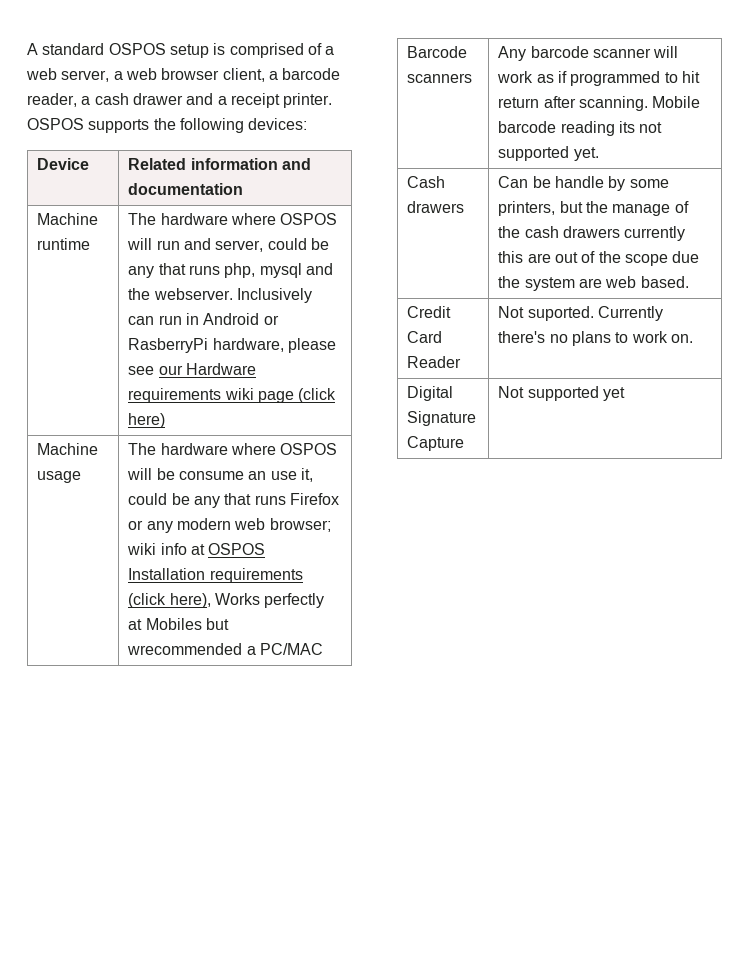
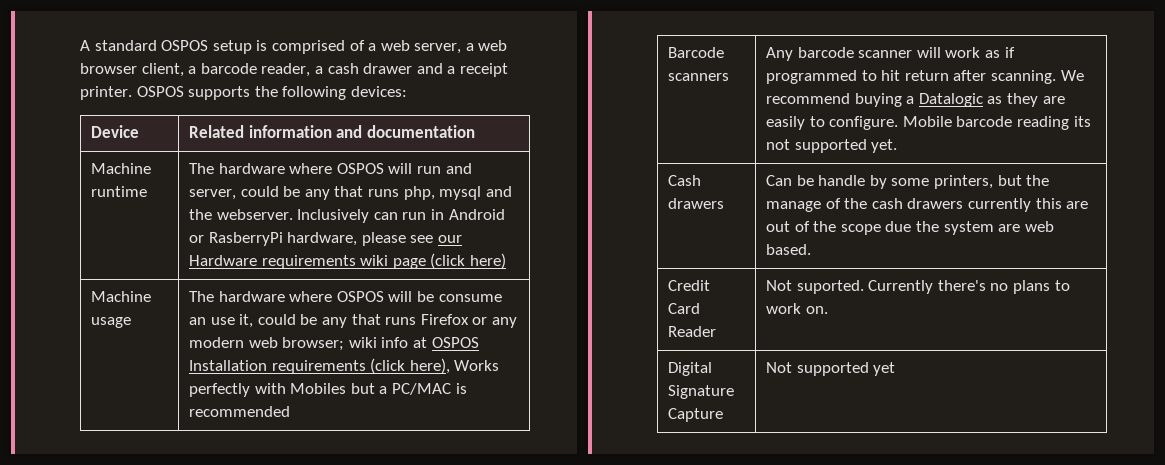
[128,619,143,630] at -> [254,383,286,394] with
[127,643,243,655] wrecommended -> (375, 388) none
(324, 649) none -> [455,383,467,394] [188,406,290,417] is recommended
(649, 103) none -> [1060,70,1084,81] [765,93,1065,107] [765,116,899,130] We recommend buying a Datalogic as they are easily to configure.

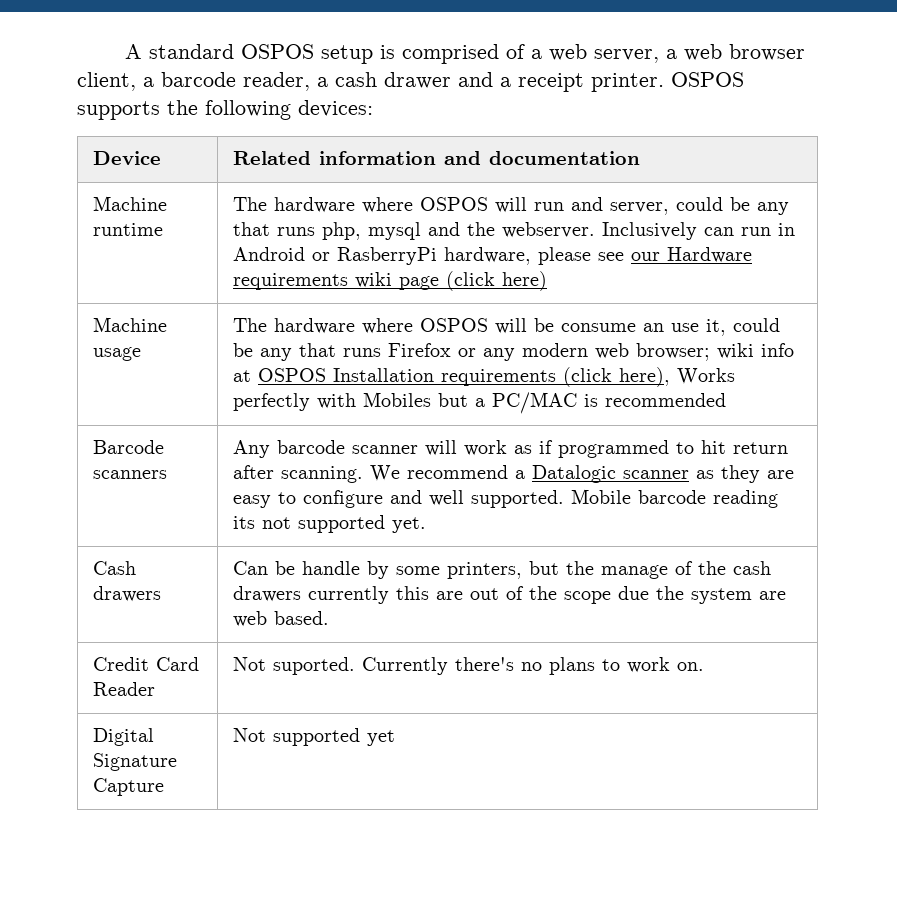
[854,93,902,107] buying -> (508, 472) none
(983, 100) none -> [622,470,689,479] scanner
[765,116,899,130] easily to configure. -> [232,490,564,508] easy to configure and well supported.

